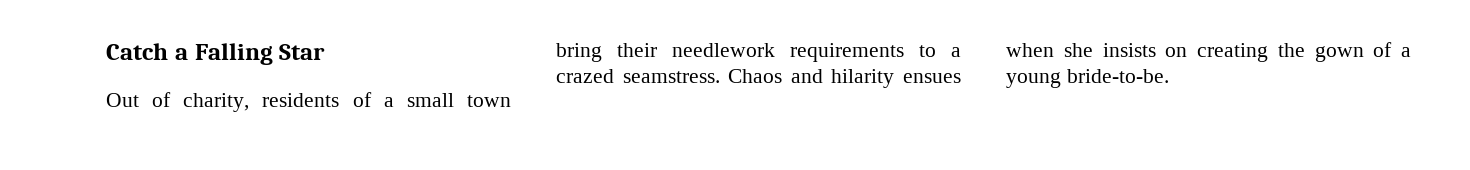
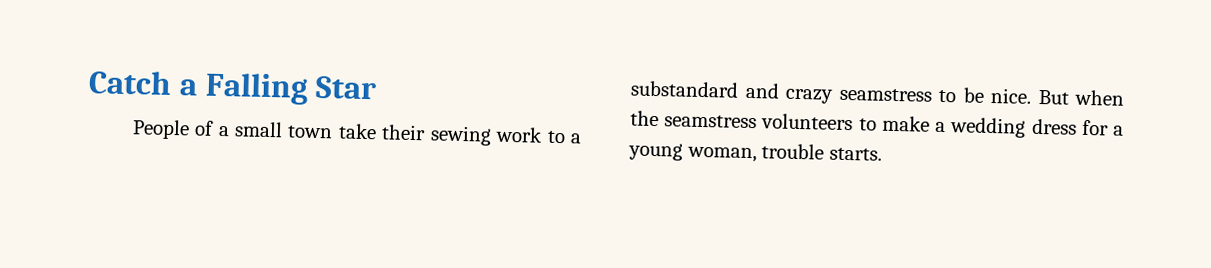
[106,92,512,112] [556,43,961,62] [556,69,961,88] [1006,42,1411,62] [1006,69,1169,88] Out of charity, residents of a small town bring their needlework requirements to a crazed seamstress. Chaos and hilarity ensues when she insists on creating the gown of a young bride-to-be. -> [131,119,582,146] [630,80,1125,106] [630,110,1124,138] [628,142,882,163] People of a small town take their sewing work to a substandard and crazy seamstress to be nice. But when the seamstress volunteers to make a wedding dress for a young woman, trouble starts.

